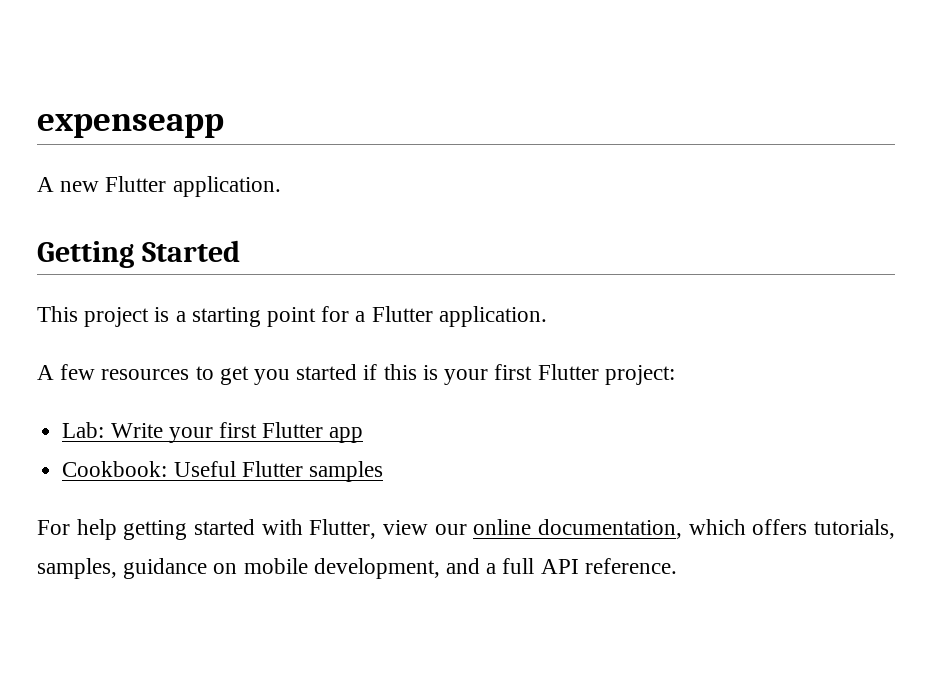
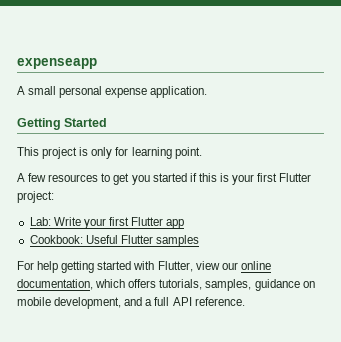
[60,176,167,192] new Flutter -> [28,86,148,98] small personal expense
[175,306,547,327] a starting point for a Flutter application. -> [91,147,202,159] only for learning point.

